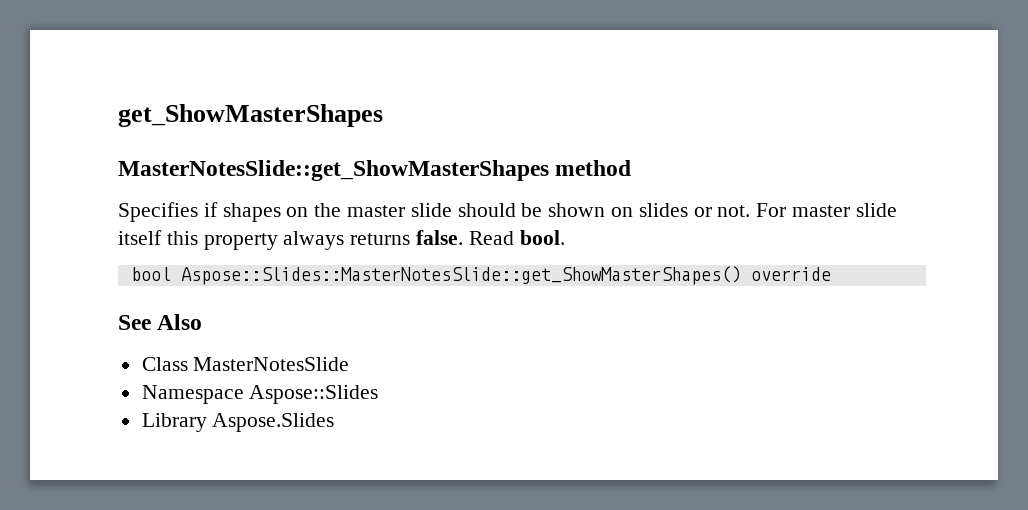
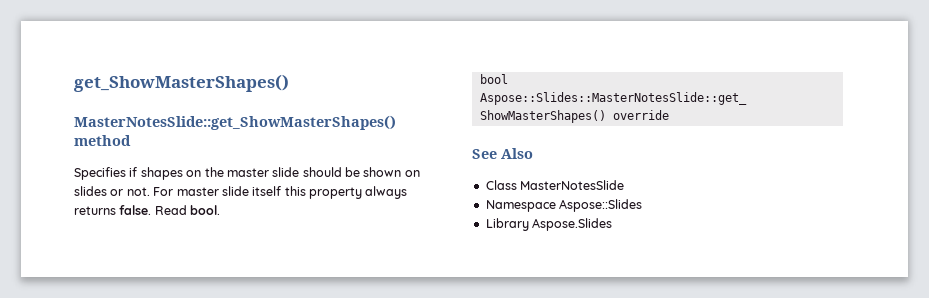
[118,104,383,127] [118,160,549,181] get_ShowMasterShapes // MasterNotesSlide::get_ShowMasterShapes -> [74,74,289,92] [74,115,396,130] get_ShowMasterShapes() // MasterNotesSlide::get_ShowMasterShapes()

